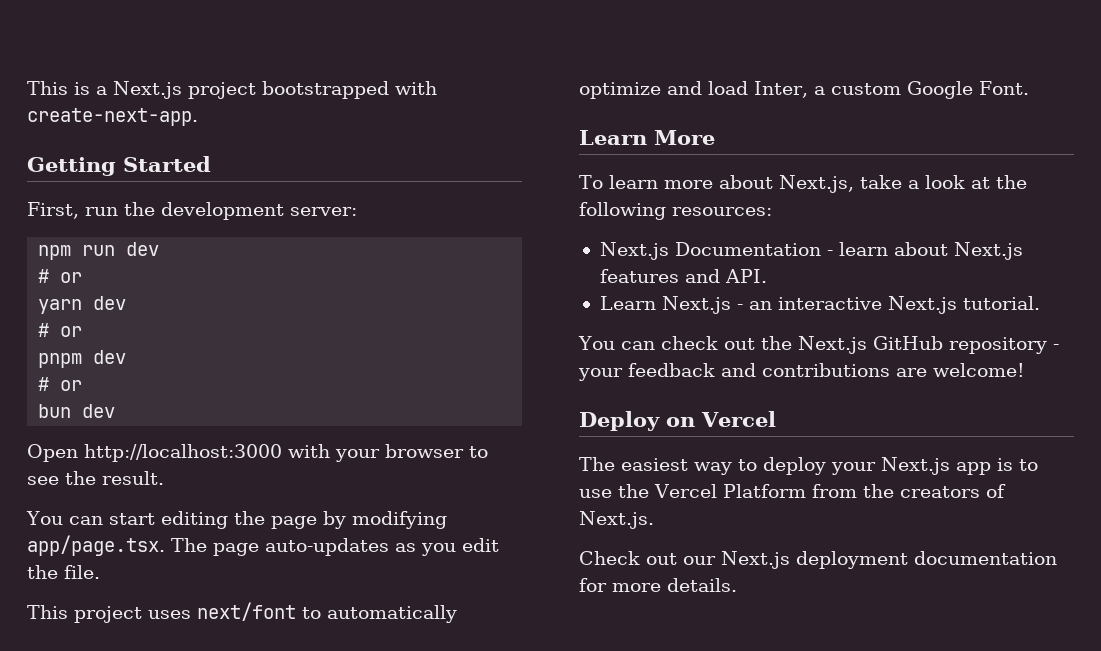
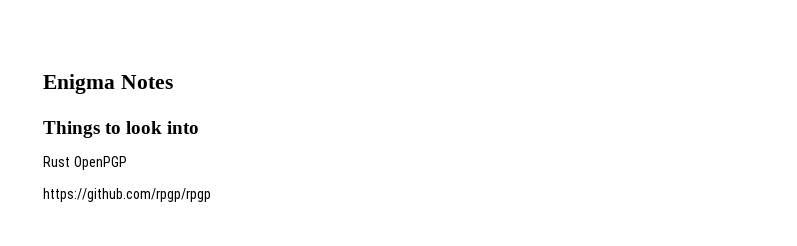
[27,81,437,99] [27,108,198,126] [27,156,211,176] [27,202,357,220] [38,242,160,260] [38,269,83,283] [38,296,127,314] [38,323,83,337] [38,350,127,368] [38,377,83,391] [38,404,116,418] [27,444,488,462] [27,471,164,485] [26,511,447,529] [27,535,499,556] [27,565,100,579] [27,602,457,623] [579,81,1029,99] [579,130,715,145] [579,175,1027,193] [579,202,772,220] [599,242,1023,260] [599,269,767,283] [599,296,1040,314] [578,336,1059,354] [578,363,1025,381] [579,411,776,431] [579,457,1038,475] [579,484,1006,498] [579,511,654,529] [579,551,1057,569] [579,578,737,592] This is a Next.js project bootstrapped with create-next-app. // Getting Started // First, run the development server: // npm run dev // # or // yarn dev // # or // pnpm dev // # or // bun dev // Open http://localhost:3000 with your browser to see the result. // You can start editing the page by modifying app/page.tsx. The page auto-updates as you edit the file. // This project uses next/font to automatically optimize and load Inter, a custom Google Font. // Learn More // To learn more about Next.js, take a look at the following resources: // Next.js Documentation - learn about Next.js features and API. // Learn Next.js - an interactive Next.js tutorial. // You can check out the Next.js GitHub repository - your feedback and contributions are welcome! // Deploy on Vercel // The easiest way to deploy your Next.js app is to use the Vercel Platform from the creators of Next.js. // Check out our Next.js deployment documentation for more details. -> [43,74,173,94] [43,121,200,138] [43,156,127,170] [43,188,211,202] Enigma Notes // Things to look into // Rust OpenPGP // https://github.com/rpgp/rpgp

